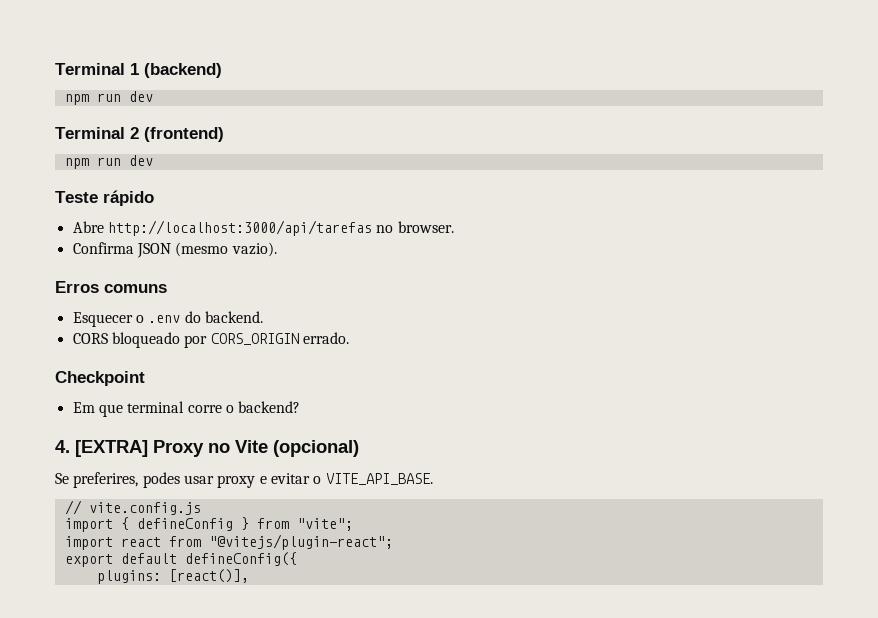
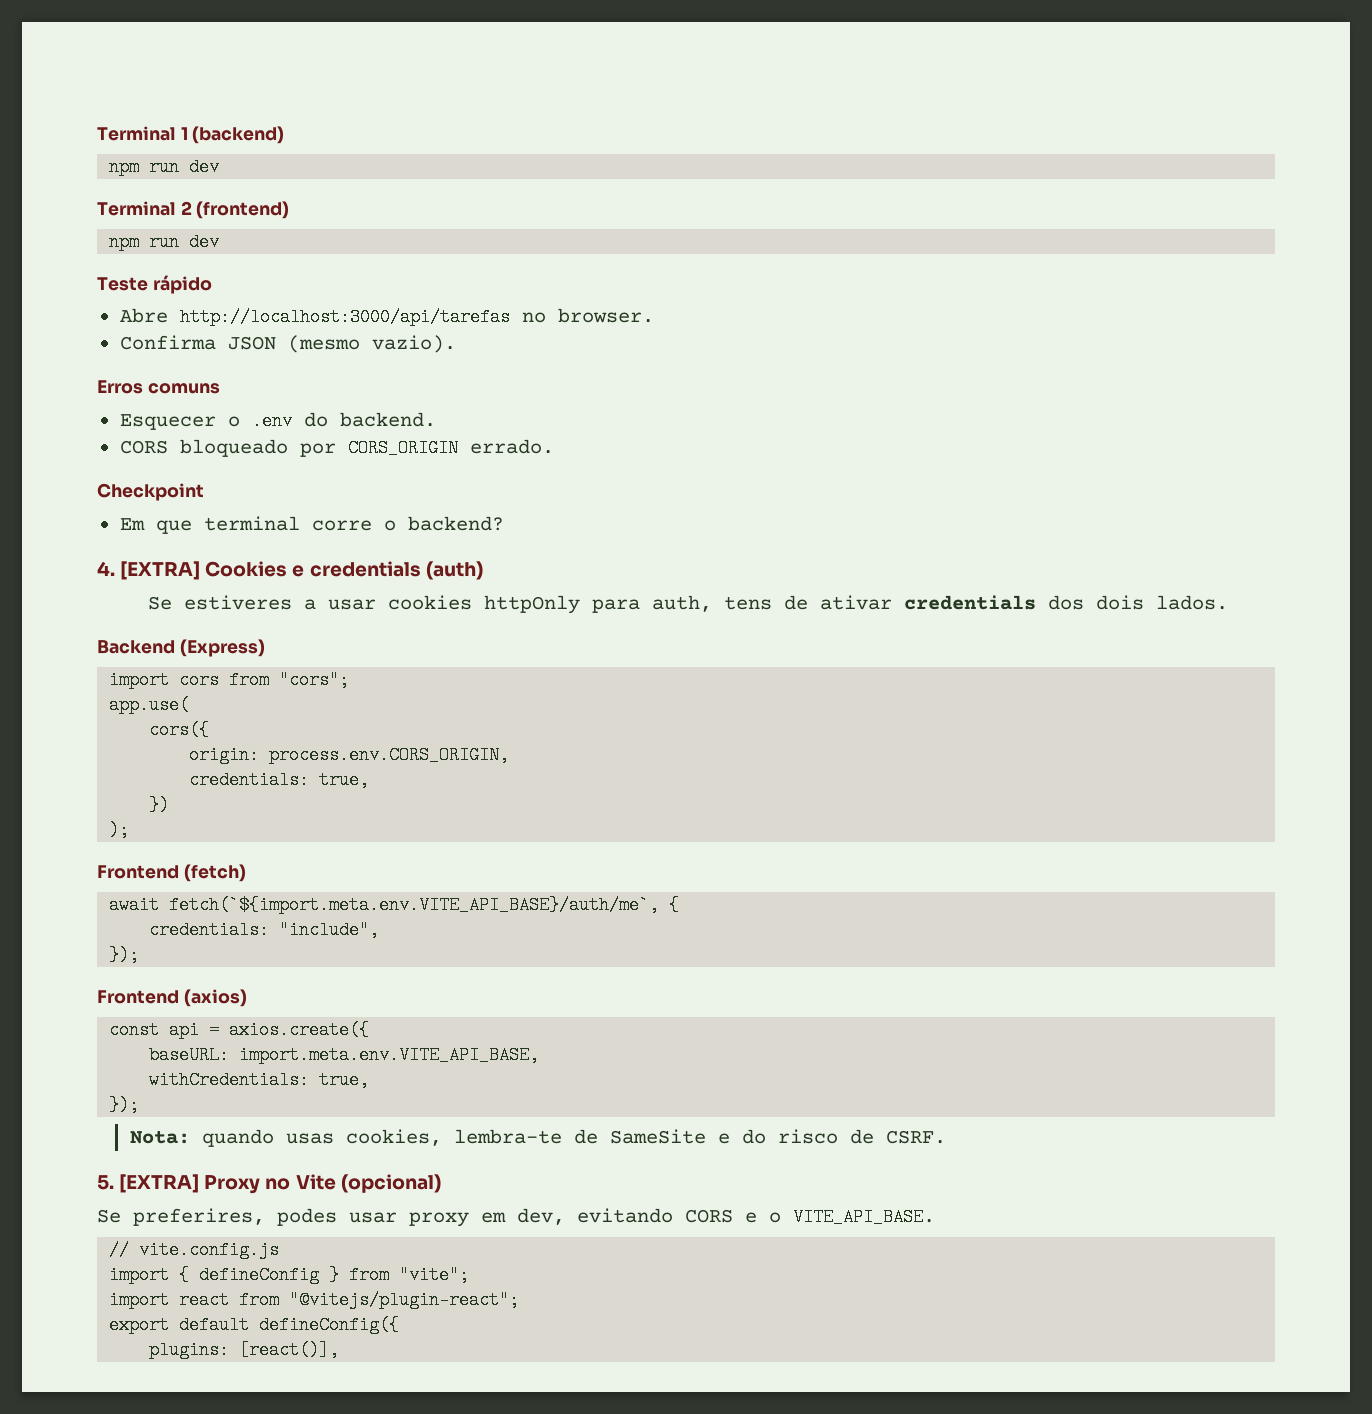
(148, 448) none -> [205,561,483,580] [148,595,1229,614] [97,639,265,657] [109,671,350,689] [109,696,190,714] [149,721,210,739] [189,746,510,764] [189,771,370,789] [149,796,170,814] [109,821,130,839] [97,864,246,882] [109,896,680,914] [149,921,380,939] [109,946,140,964] [97,989,247,1007] [109,1021,370,1039] [149,1046,540,1064] [149,1071,370,1089] [109,1096,140,1114] [129,1129,946,1147] [97,1174,200,1193] Cookies e credentials (auth) // Se estiveres a usar cookies httpOnly para auth, tens de ativar credentials dos dois lados. // Backend (Express) // import cors from "cors"; // app.use( // cors({ // origin: process.env.CORS_ORIGIN, // credentials: true, // }) // ); // Frontend (fetch) // await fetch(`${import.meta.env.VITE_API_BASE}/auth/me`, { // credentials: "include", // }); // Frontend (axios) // const api = axios.create({ // baseURL: import.meta.env.VITE_API_BASE, // withCredentials: true, // }); // Nota: quando usas cookies, lembra-te de SameSite e do risco de CSRF. // 5. [EXTRA]
[259,473,310,484] e evitar -> [481,1208,757,1225] em dev, evitando CORS e

